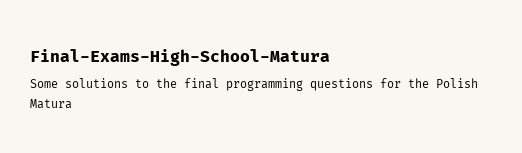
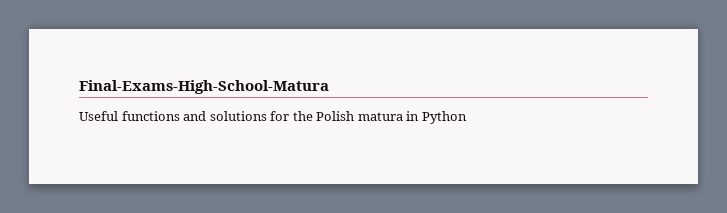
[30,78,478,91] [30,99,72,109] Some solutions to the final programming questions for the Polish Matura -> [79,111,467,124] Useful functions and solutions for the Polish matura in Python

